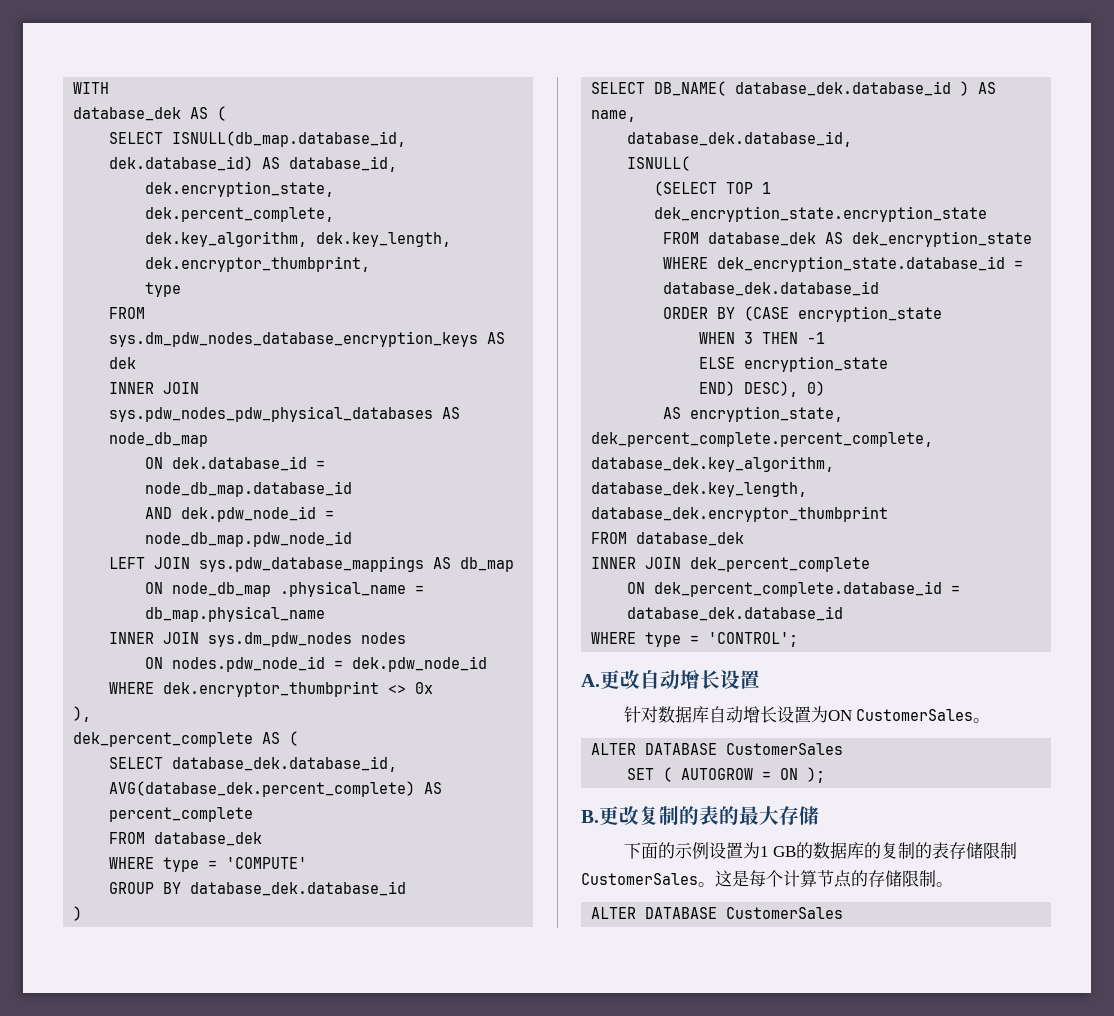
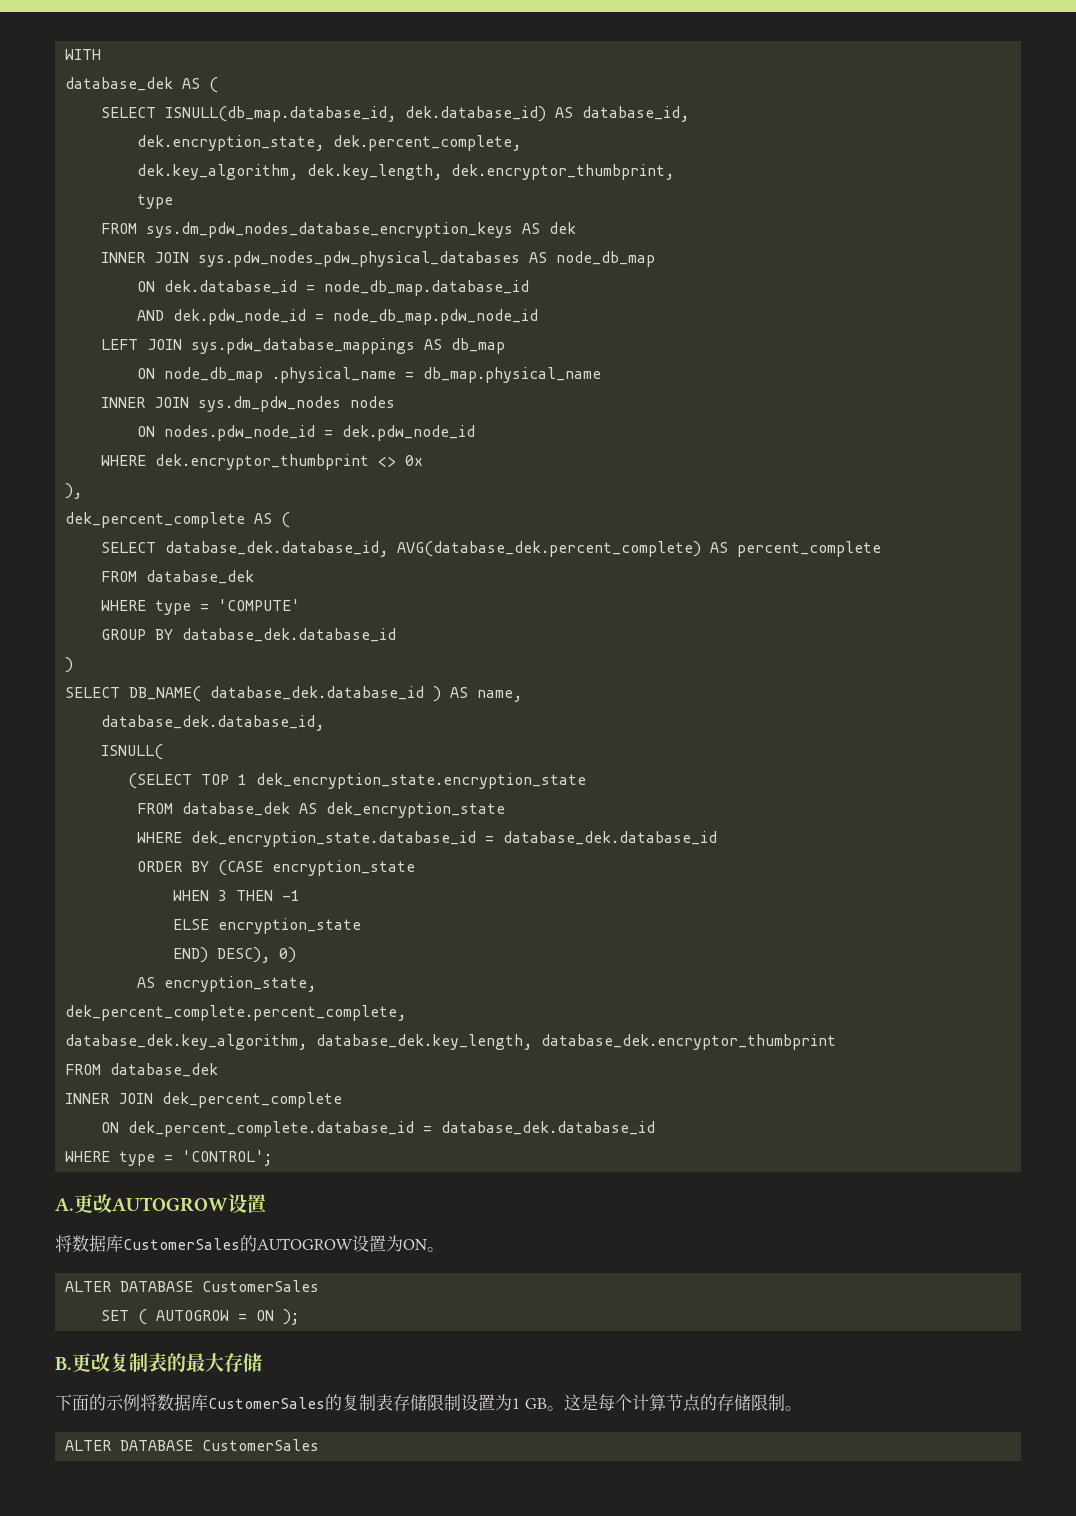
[640,670,720,690] 自动增长 -> [112,1197,228,1212] AUTOGROW
[623,706,777,723] 针对数据库自动增长 -> [55,1235,353,1252] 将数据库CustomerSales的AUTOGROW
[856,709,974,721] CustomerSales -> (427, 1244) none
[679,806,699,825] 的 -> (148, 1362) none
[708,842,1018,859] [581,873,698,885] 设置为1 GB的数据库的复制的表存储限制CustomerSales -> [140,1394,547,1411] 将数据库CustomerSales的复制表存储限制设置为1 GB

